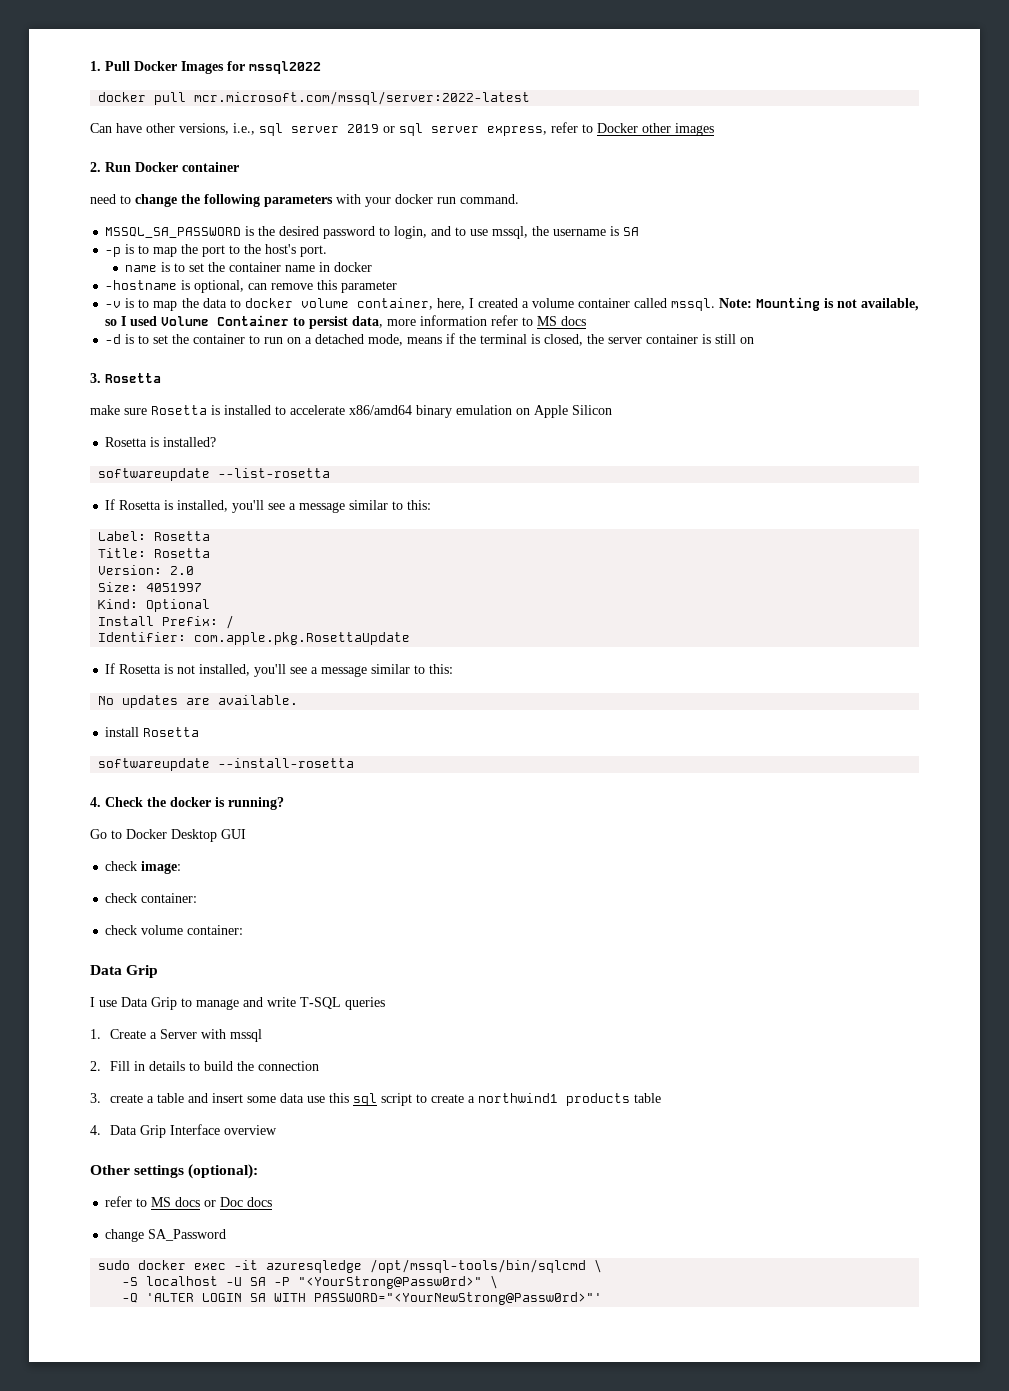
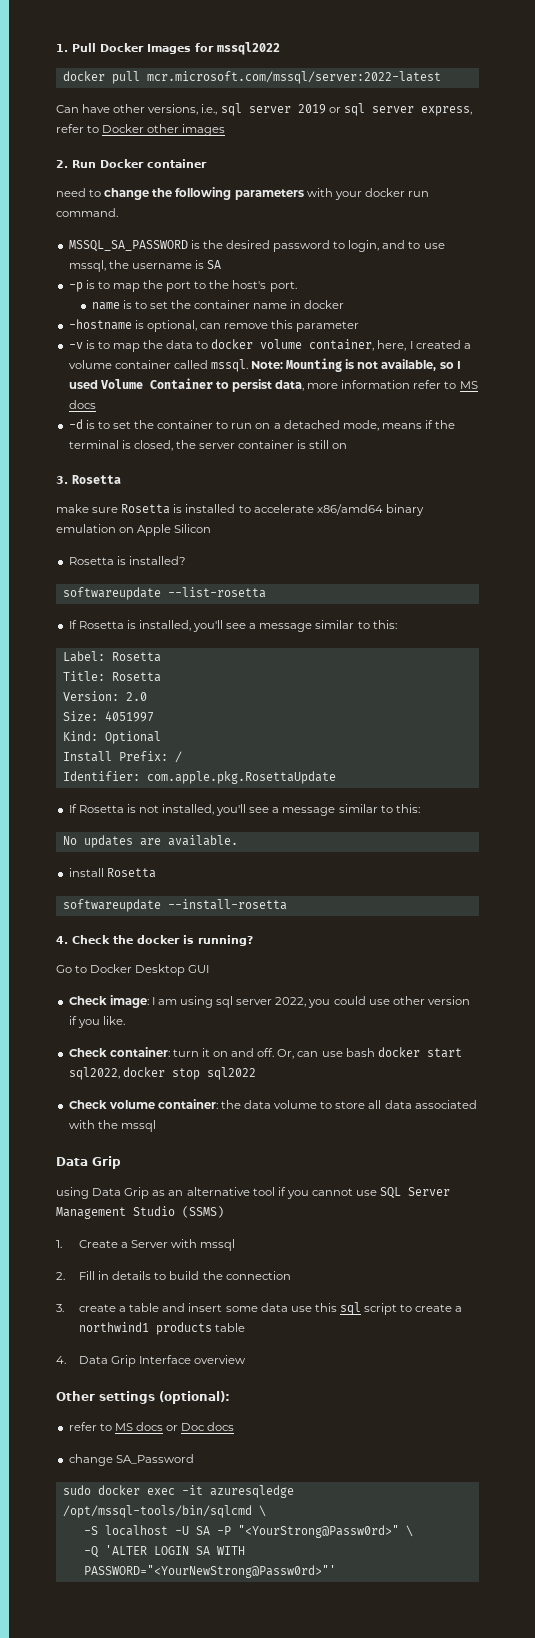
[105,861,138,871] check -> [68,996,107,1005] Check
[105,893,198,903] [105,925,244,935] [90,965,159,978] [90,997,385,1010] // check container: // check volume container: // Data Grip // I use Data Grip to manage and write T-SQL queries -> [151,996,470,1008] [68,1016,125,1028] [68,1047,462,1059] [68,1067,256,1080] [68,1099,477,1109] [68,1120,156,1132] [56,1156,121,1169] [56,1187,451,1199] [56,1206,224,1219] I am using sql server 2022, you could use other version if you like. // Check container: turn it on and off. Or, can use bash docker start sql2022, docker stop sql2022 // Check volume container: the data volume to store all data associated with the mssql // Data Grip // using Data Grip as an alternative tool if you cannot use SQL Server Management Studio (SSMS)

